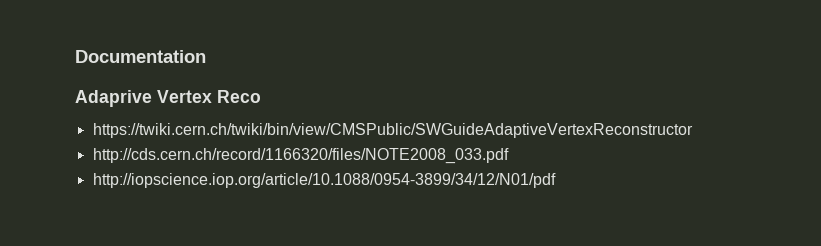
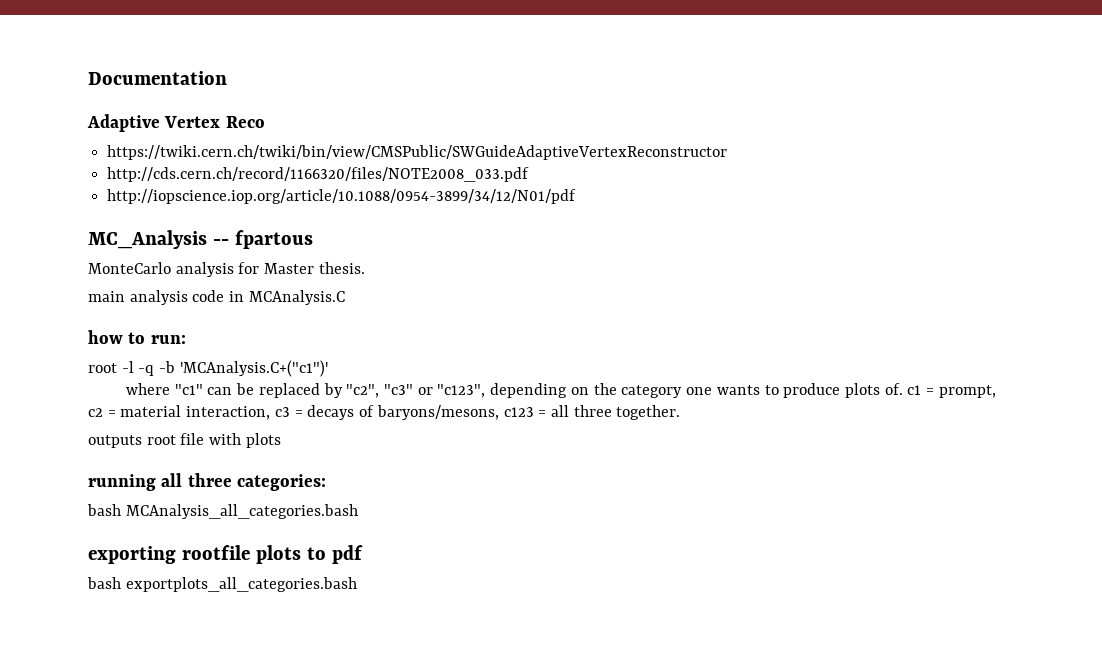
[75,90,152,107] Adaprive -> [87,114,160,132] Adaptive
(556, 180) none -> [88,230,313,249] [88,262,365,277] [88,290,345,305] [88,330,186,344] [88,360,328,377] [125,383,996,398] [88,405,681,420] [88,433,281,448] [88,473,326,491] [87,504,358,519] [88,545,363,564] [87,577,357,592] // MC_Analysis -- fpartous // MonteCarlo analysis for Master thesis. // main analysis code in MCAnalysis.C // how to run: // root -l -q -b 'MCAnalysis.C+("c1")' // where "c1" can be replaced by "c2", "c3" or "c123", depending on the category one wants to produce plots of. c1 = prompt, c2 = material interaction, c3 = decays of baryons/mesons, c123 = all three together. // outputs root file with plots // running all three categories: // bash MCAnalysis_all_categories.bash // exporting rootfile plots to pdf // bash exportplots_all_categories.bash

